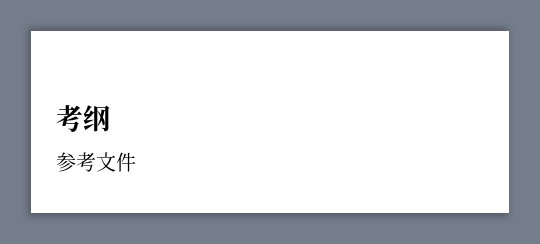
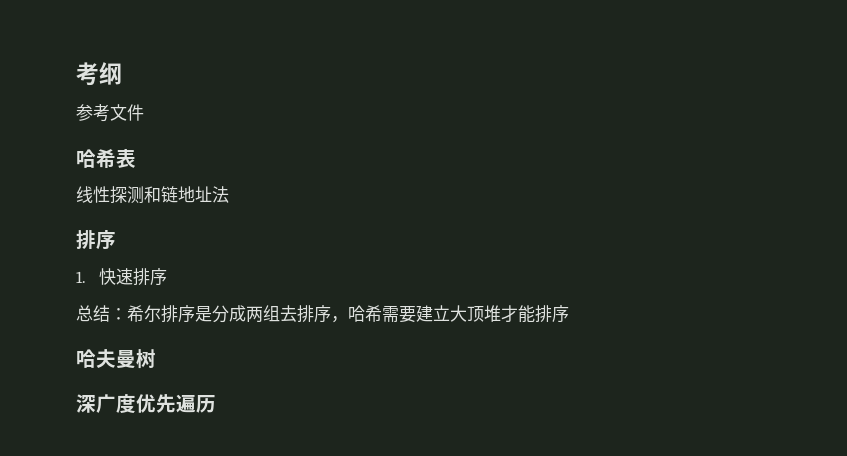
(136, 162) none -> [76,148,136,168] [76,186,229,204] [76,230,116,250] [76,268,167,286] [76,305,569,323] [76,349,156,369] [76,394,216,413] // 哈希表 // 线性探测和链地址法 // 排序 // 1.快速排序 // 总结：希尔排序是分成两组去排序，哈希需要建立大顶堆才能排序 // 哈夫曼树 // 深广度优先遍历

